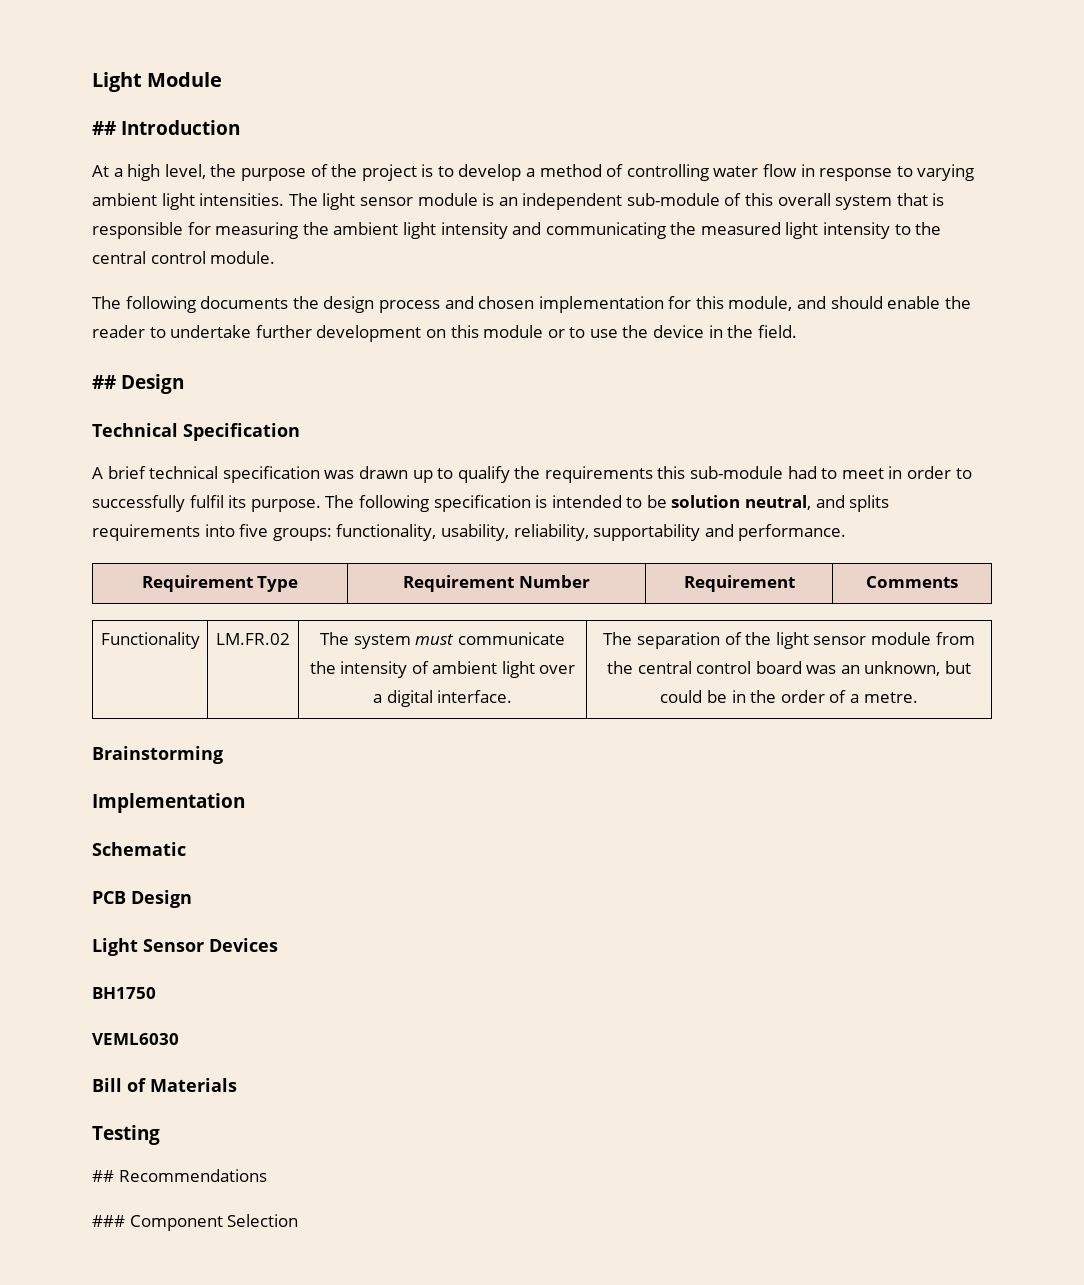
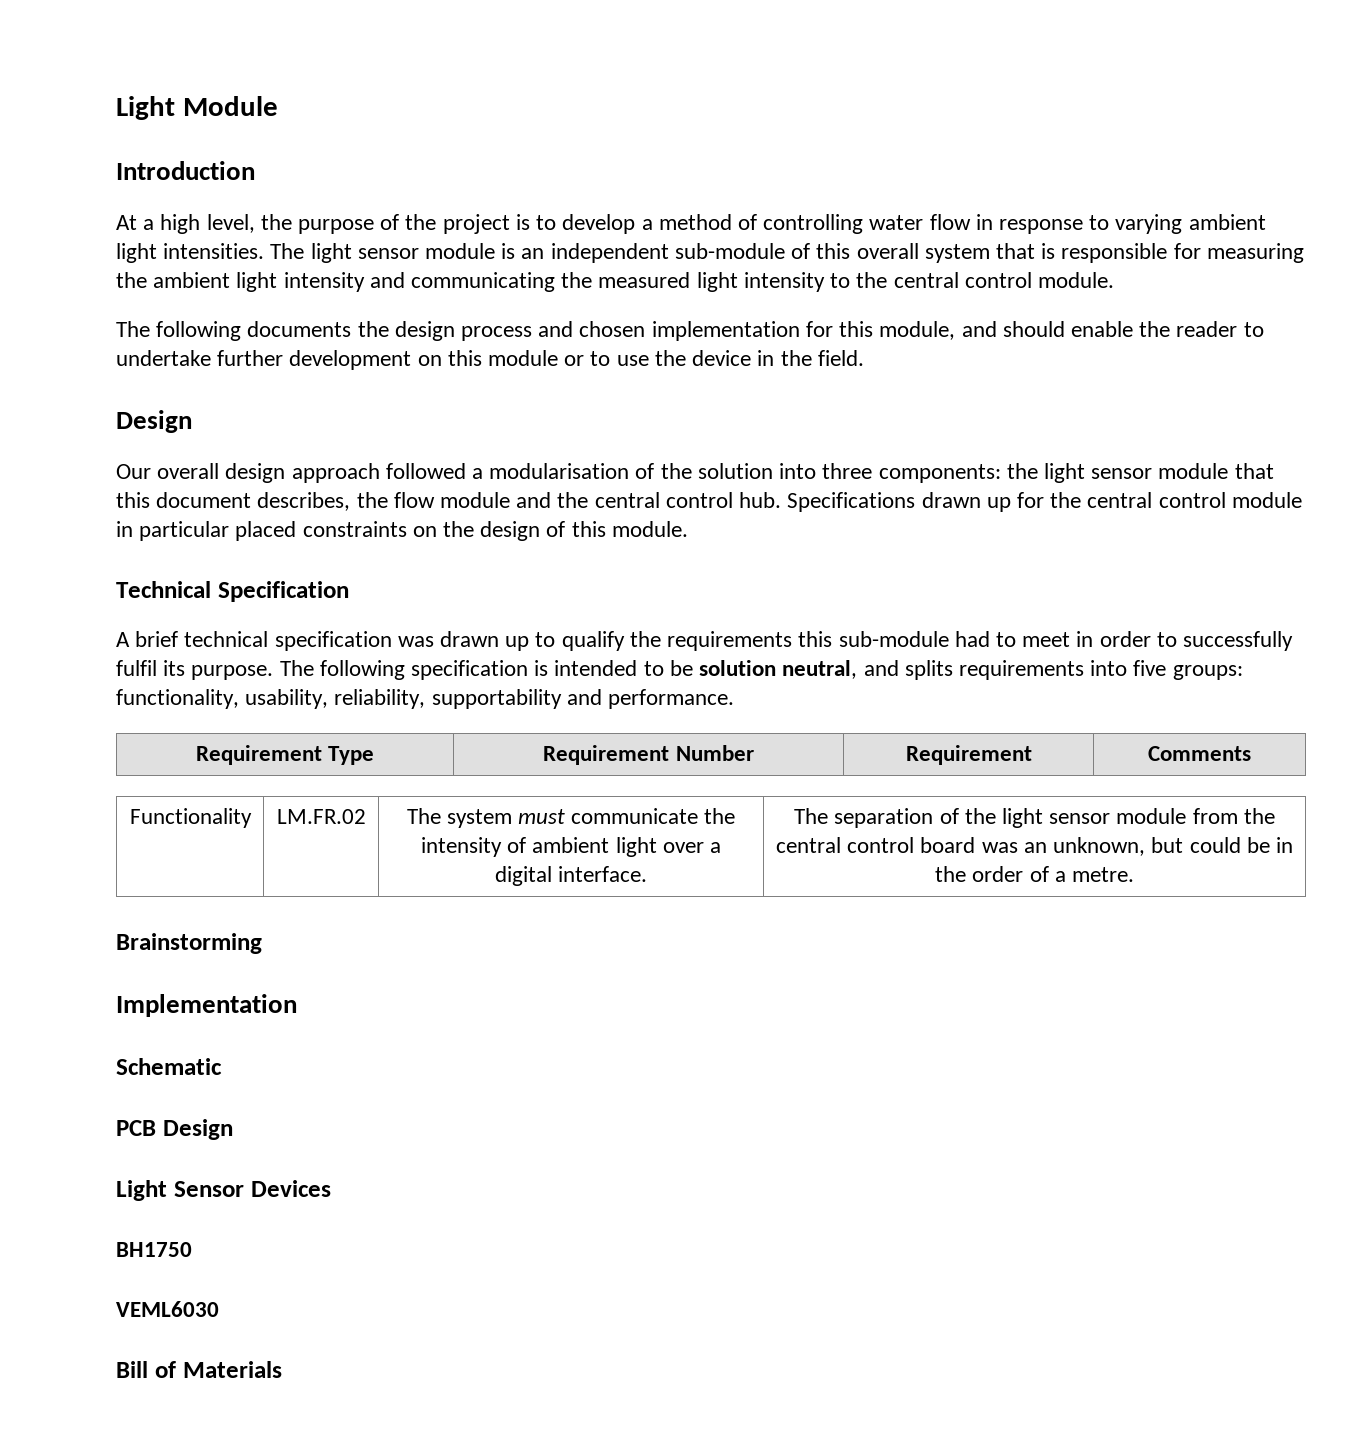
[92,121,116,135] ## -> (278, 106) none
[92,374,184,394] ## Design -> [116,410,192,433] [116,463,1274,483] [116,492,1302,512] [116,521,688,541] Design // Our overall design approach followed a modularisation of the solution into three components: the light sensor module that this document describes, the flow module and the central control hub. Specifications drawn up for the central control module in particular placed constraints on the design of this module.
[92,1125,160,1145] [92,1169,267,1182] [92,1214,299,1231] // Testing // ## Recommendations // ### Component Selection -> (282, 1369) none

